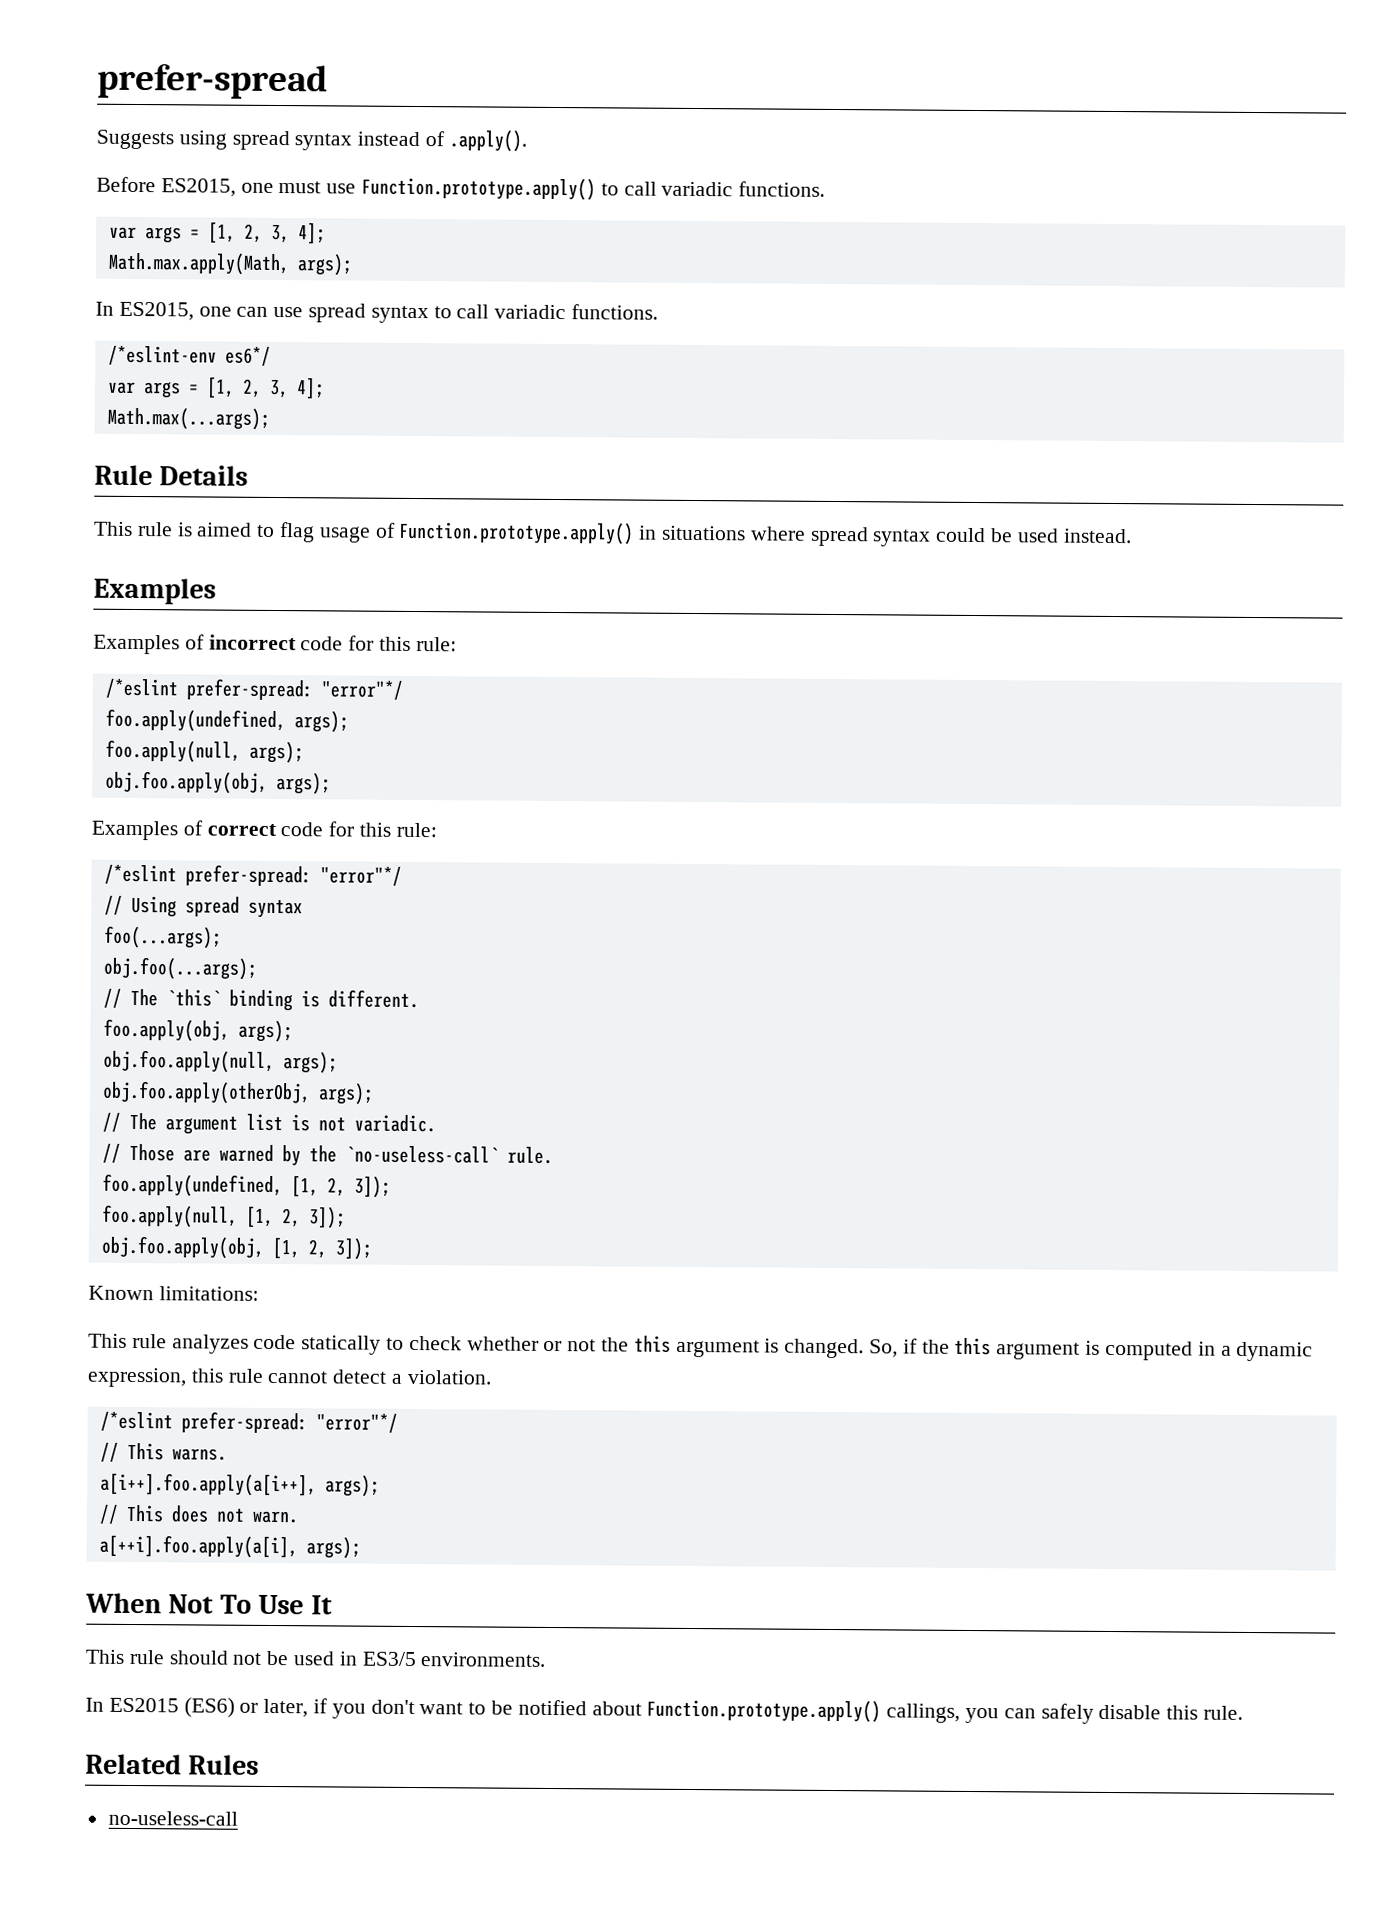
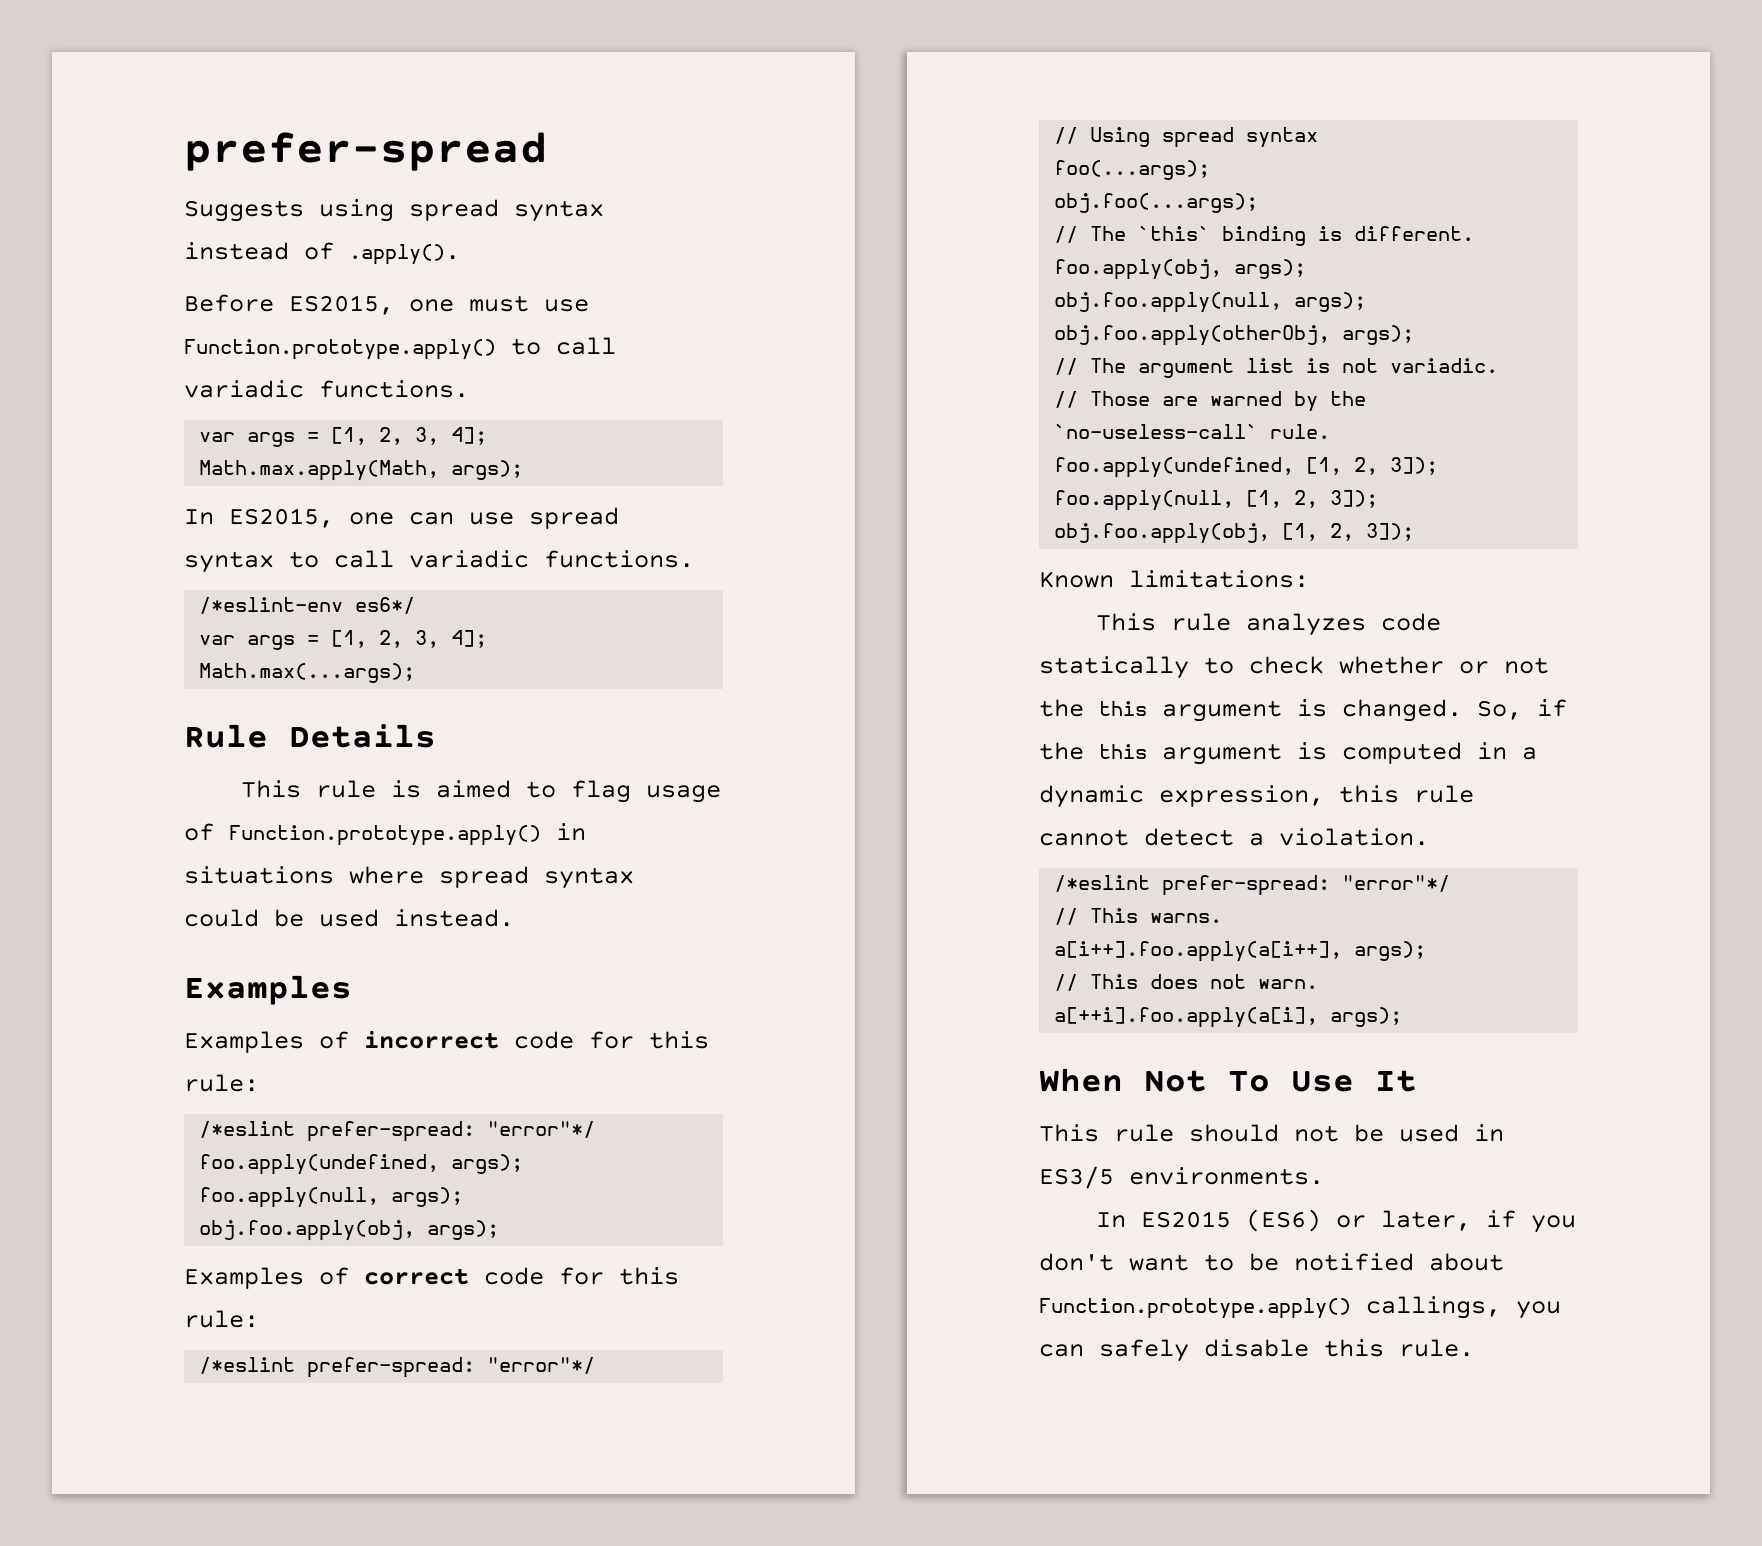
[85,1753,260,1775] [107,1810,238,1826] // Related Rules // no-useless-call -> (1474, 1348) none

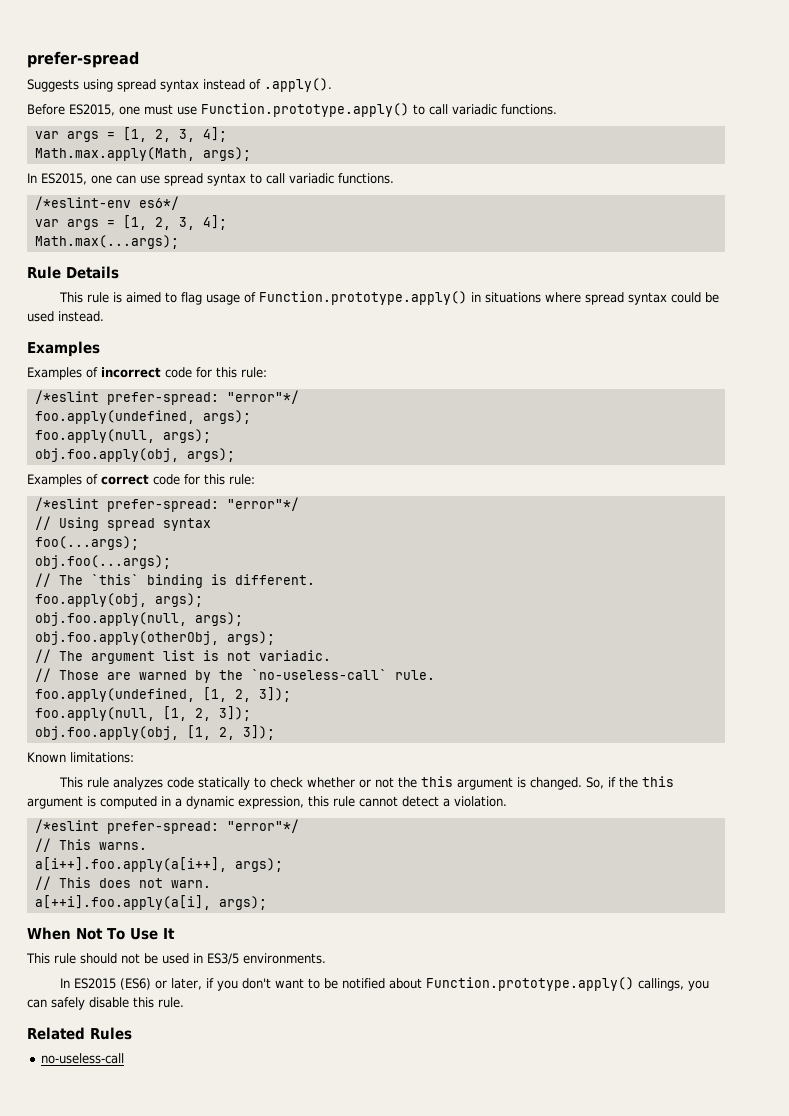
(1474, 1348) none -> [27,1027,132,1040] [41,1053,125,1064] // Related Rules // no-useless-call

